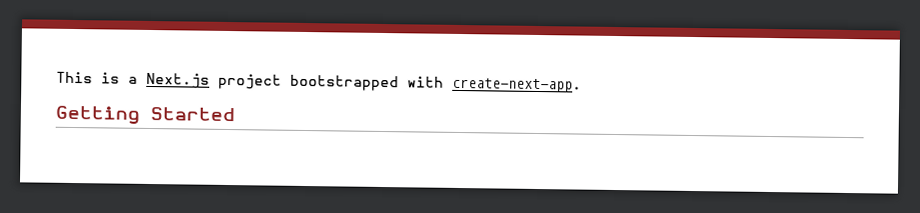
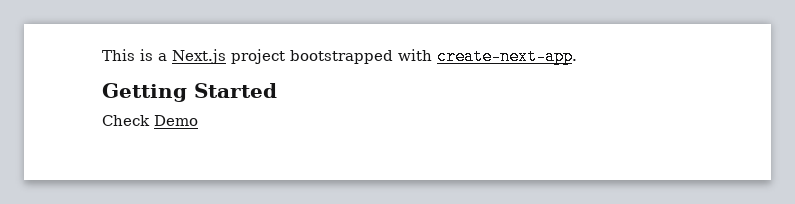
(235, 114) none -> [102,115,198,126] // Check Demo

